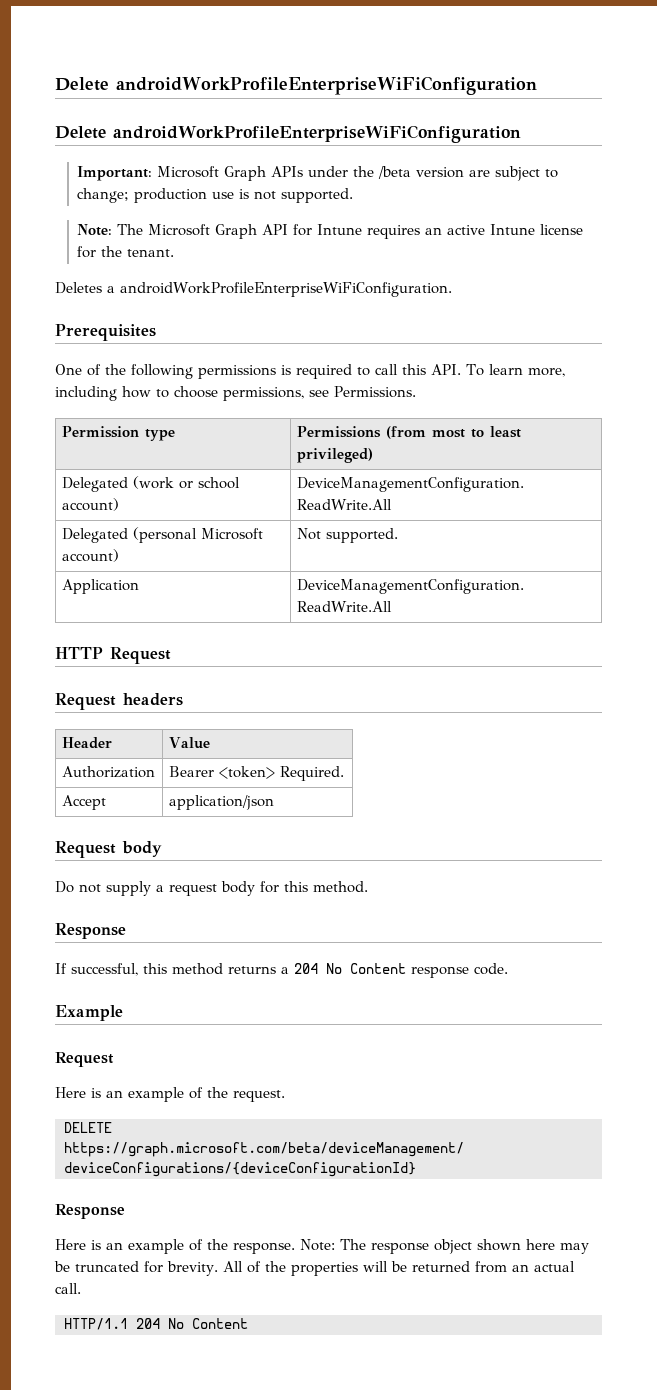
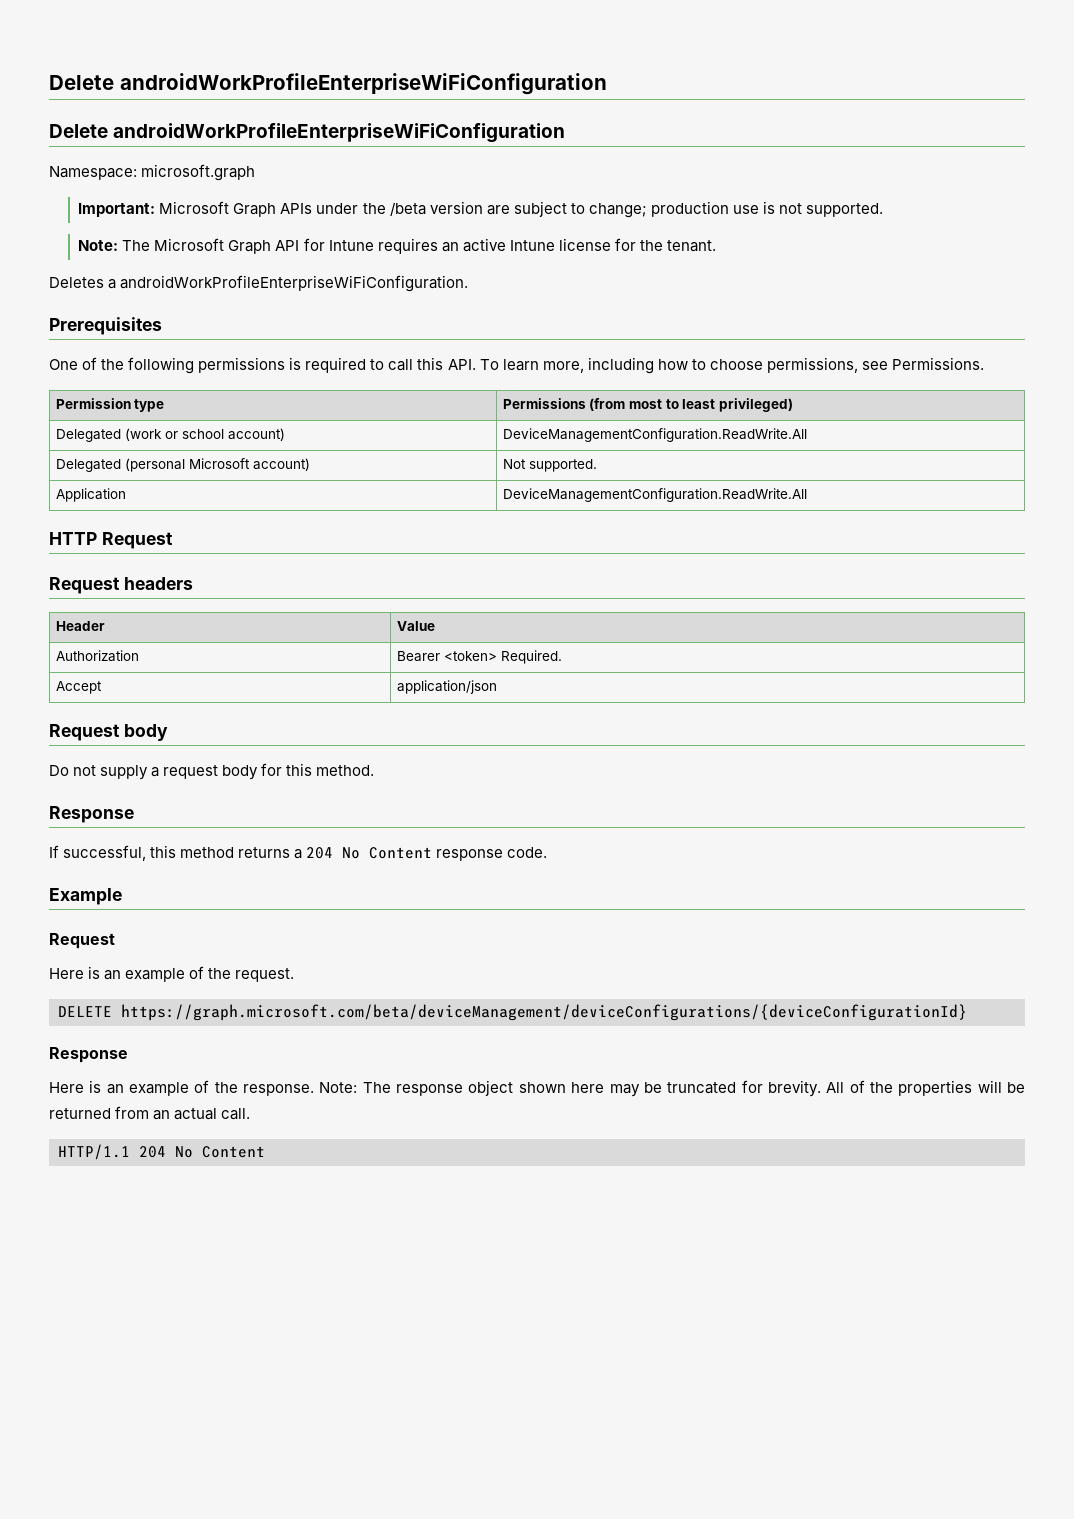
(521, 134) none -> [49,164,256,181] // Namespace: microsoft.graph

